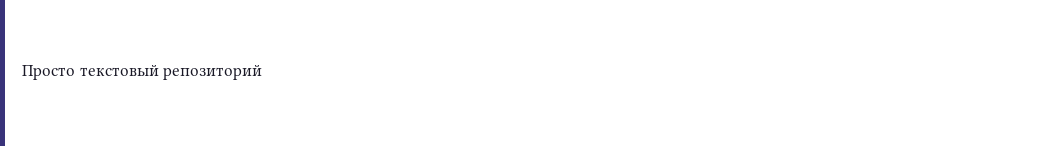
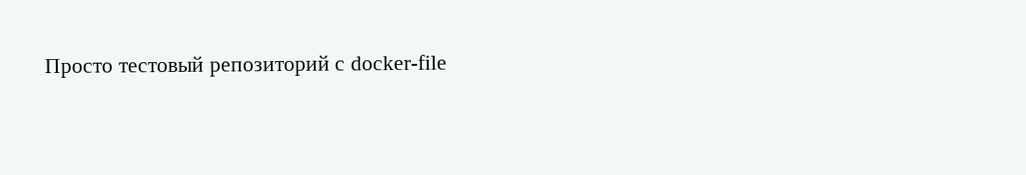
[79,64,263,80] текстовый репозиторий -> [117,54,448,77] тестовый репозиторий c docker-file

